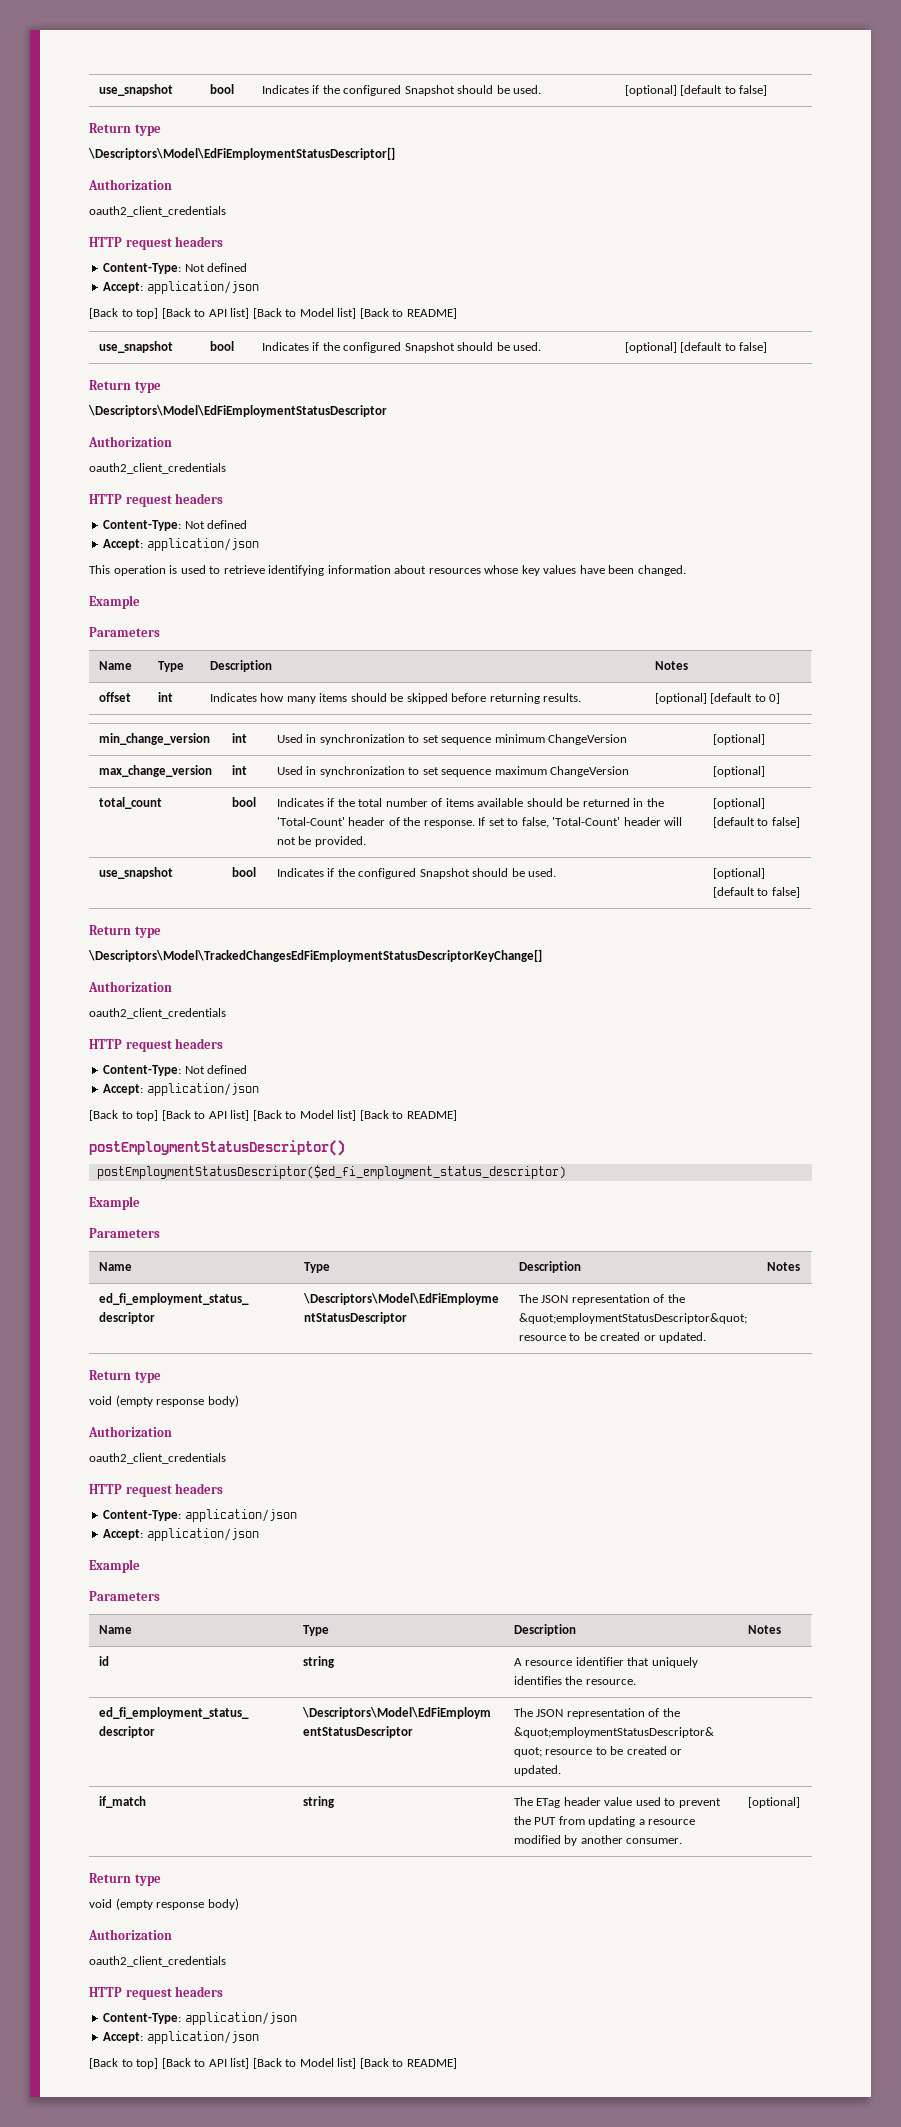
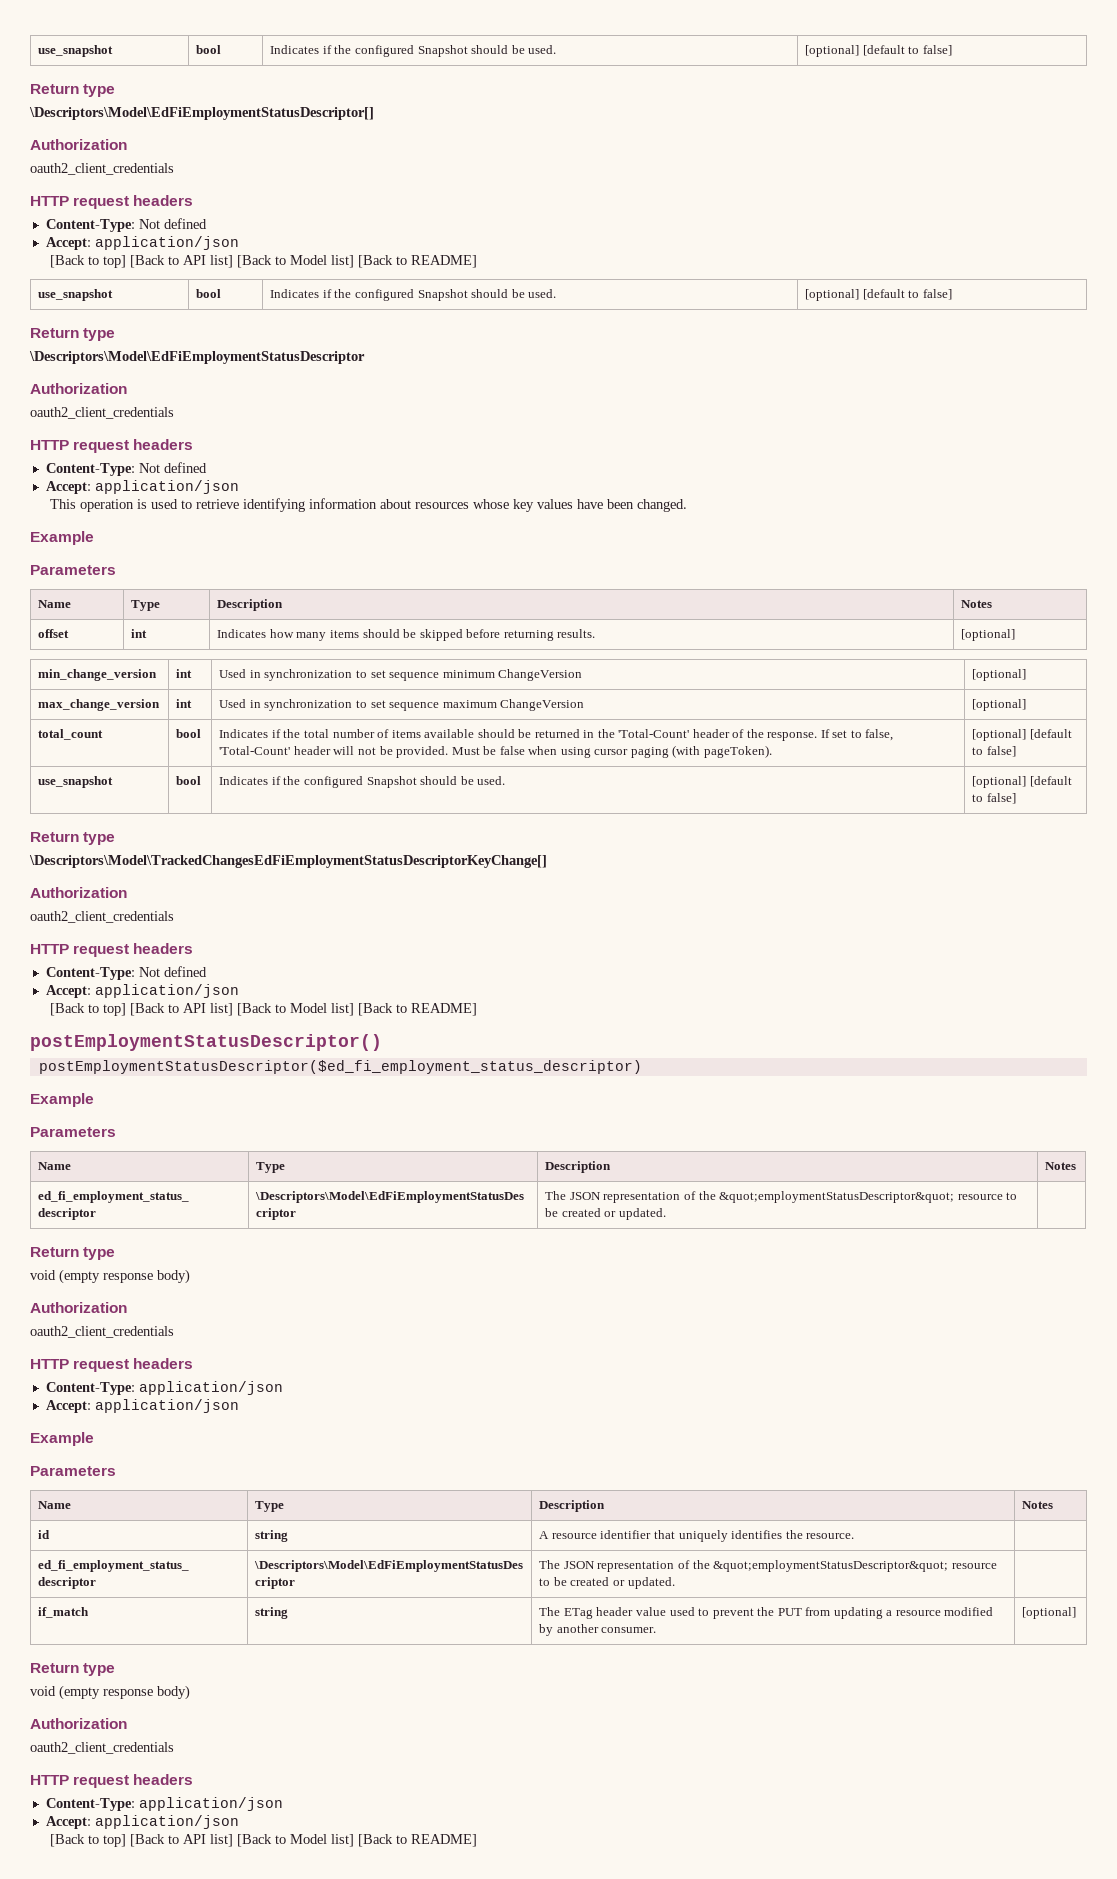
[710,693,781,704] [default to 0] -> (1016, 635) none
(366, 841) none -> [451,745,772,758] Must be false when using cursor paging (with pageToken).

